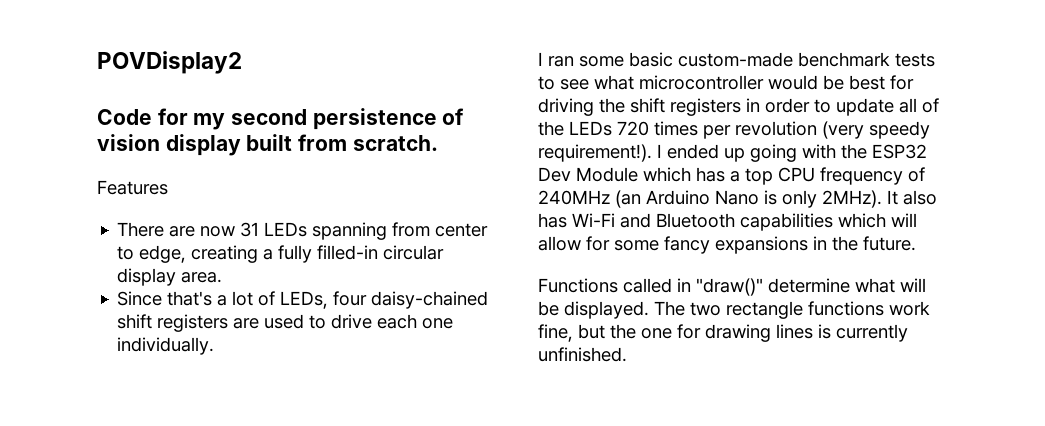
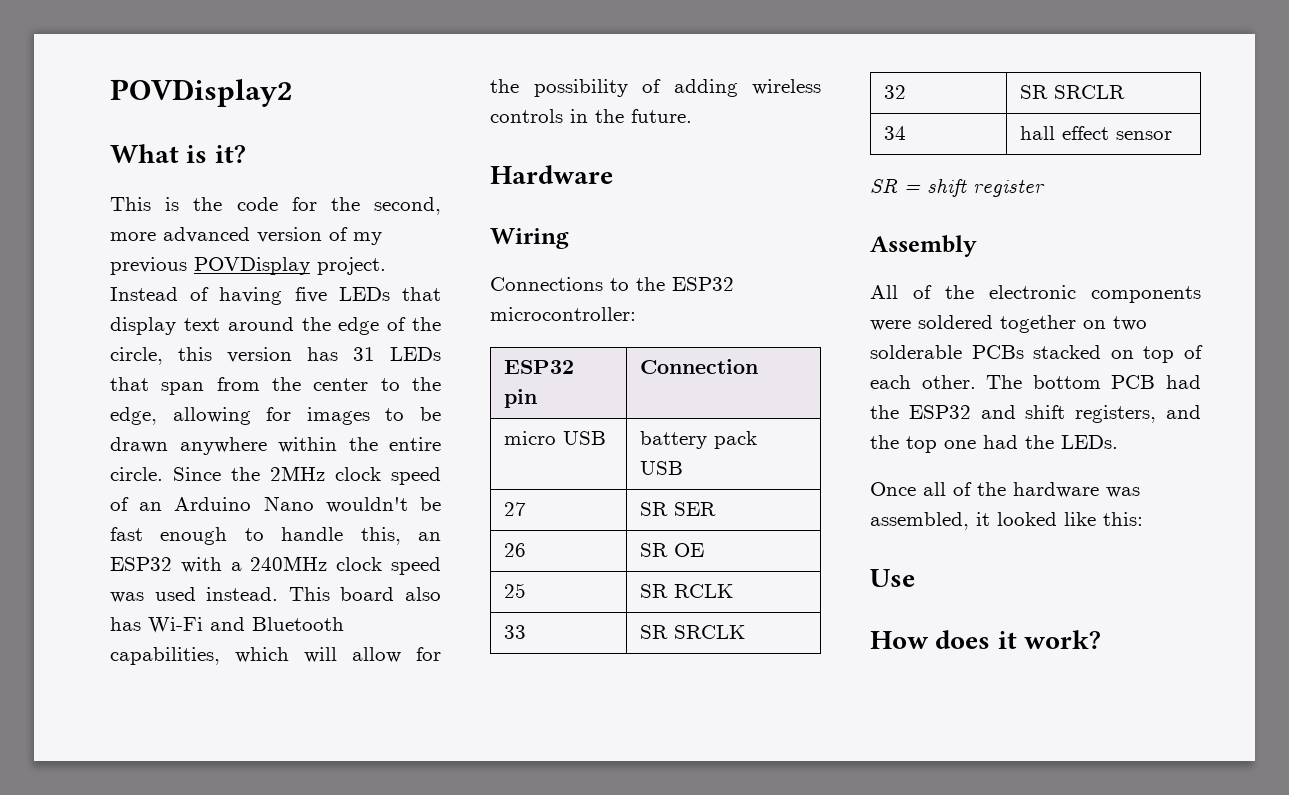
[97,108,465,130] [97,134,438,156] [97,180,168,195] [117,222,489,240] [117,245,445,263] [117,268,223,286] [117,291,489,309] [117,314,454,332] [117,337,215,355] [538,52,935,67] [538,75,914,90] [538,98,939,116] [538,121,930,139] [538,144,927,162] [538,167,925,185] [538,190,898,208] Code for my second persistence of vision display built from scratch. // Features // There are now 31 LEDs spanning from center to edge, creating a fully filled-in circular display area. // Since that's a lot of LEDs, four daisy-chained shift registers are used to drive each one individually. // I ran some basic custom-made benchmark tests to see what microcontroller would be best for driving the shift registers in order to update all of the LEDs 720 times per revolution (very speedy requirement!). I ended up going with the ESP32 Dev Module which has a top CPU frequency of 240MHz (an Arduino Nano is only 2MHz). It -> [110,144,246,163] [110,197,441,215] [110,227,382,245] [110,257,386,275] [110,287,441,305] [110,317,441,335] [110,347,441,365] [110,377,441,395] [110,407,441,425] [110,437,441,455] [110,466,441,485] [110,496,441,513] [110,527,441,545] [110,556,442,575] [110,587,395,603] What is it? // This is the code for the second, more advanced version of my previous POVDisplay project. Instead of having five LEDs that display text around the edge of the circle, this version has 31 LEDs that span from the center to the edge, allowing for images to be drawn anywhere within the entire circle. Since the 2MHz clock speed of an Arduino Nano wouldn't be fast enough to handle this, an ESP32 with a 240MHz clock speed was used instead. This board
[740,213,833,231] capabilities -> [110,647,220,665] capabilities,
[614,236,916,254] [538,278,926,296] [538,301,930,319] [538,324,908,342] [538,347,627,362] some fancy expansions in the future. // Functions called in "draw()" determine what will be displayed. The two rectangle functions work fine, but the one for drawing lines is currently unfinished. -> [490,79,821,97] [490,109,692,123] [490,165,613,184] [490,228,569,249] [490,277,734,291] [490,307,636,321] [504,360,575,374] [504,389,538,408] [640,359,759,374] [504,431,607,445] [640,431,758,449] [640,461,684,475] [504,502,527,516] [640,502,717,516] [504,543,527,557] [640,543,705,557] [504,583,527,598] [640,584,734,598] [504,625,527,639] [640,625,746,639] [884,85,907,99] [1020,85,1126,99] [884,126,907,140] [1020,126,1173,140] [870,178,1045,197] [870,235,977,257] [870,285,1201,303] [870,315,1147,333] [870,345,1203,363] [870,375,1201,389] [870,405,1201,423] [870,435,1118,453] [870,482,1140,498] [870,512,1143,530] [870,569,915,587] [870,630,1102,649] the possibility of adding wireless controls in the future. // Hardware // Wiring // Connections to the ESP32 microcontroller: // ESP32 pin | Connection // micro USB | battery pack USB // 27 | SR SER // 26 | SR OE // 25 | SR RCLK // 33 | SR SRCLK // 32 | SR SRCLR // 34 | hall effect sensor // SR = shift register // Assembly // All of the electronic components were soldered together on two solderable PCBs stacked on top of each other. The bottom PCB had the ESP32 and shift registers, and the top one had the LEDs. // Once all of the hardware was assembled, it looked like this: // Use // How does it work?

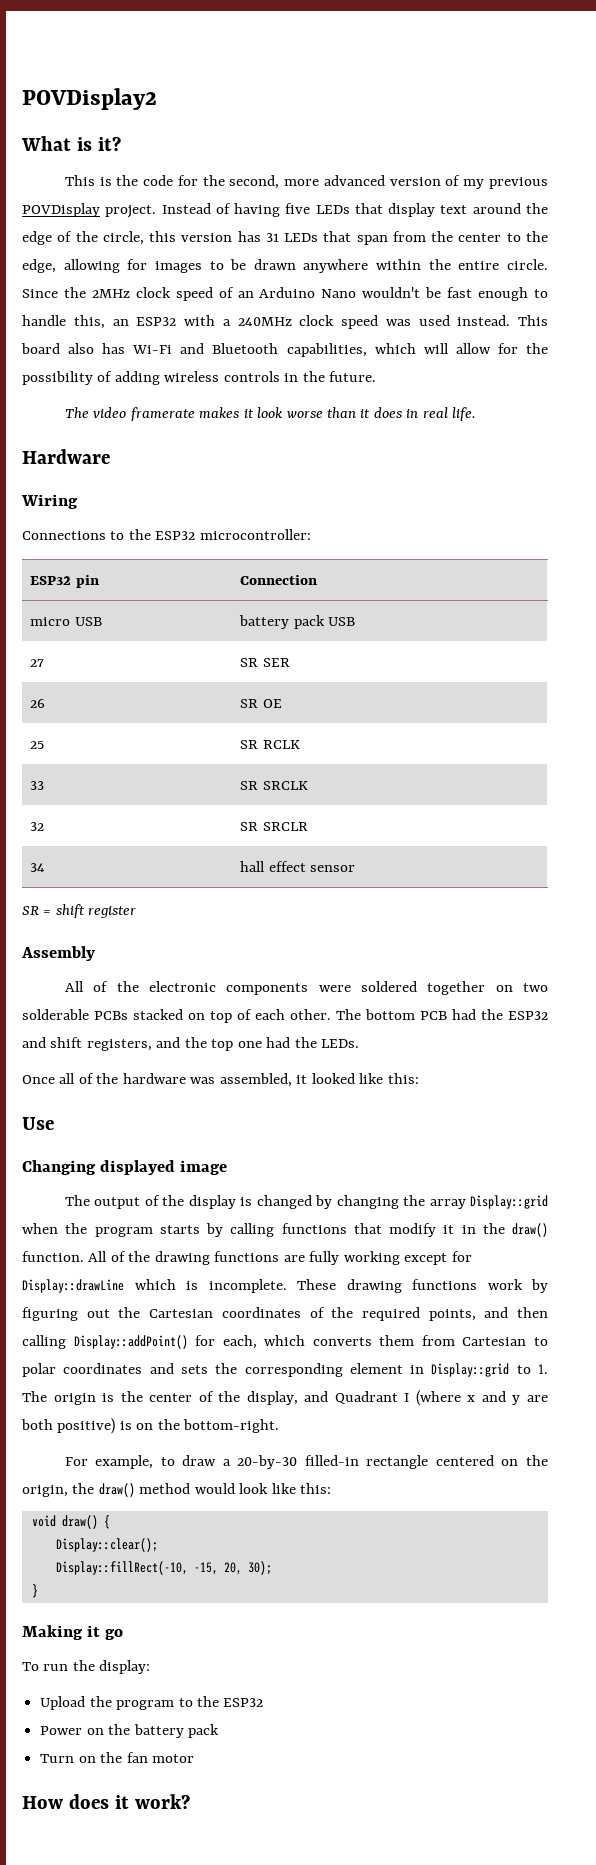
(692, 116) none -> [64,407,477,421] // The video framerate makes it look worse than it does in real life.
(915, 578) none -> [22,1160,228,1175] [64,1195,548,1209] [22,1223,548,1237] [22,1251,472,1265] [22,1279,548,1293] [22,1307,548,1321] [22,1335,548,1349] [22,1363,548,1377] [22,1390,549,1406] [21,1418,280,1434] [64,1455,548,1469] [22,1483,332,1497] [31,1515,110,1529] [55,1538,158,1552] [55,1561,272,1575] [31,1584,38,1598] [22,1625,124,1640] [22,1660,151,1674] [40,1696,264,1710] [40,1724,219,1738] [40,1752,194,1763] // Changing displayed image // The output of the display is changed by changing the array Display::grid when the program starts by calling functions that modify it in the draw() function. All of the drawing functions are fully working except for Display::drawLine which is incomplete. These drawing functions work by figuring out the Cartesian coordinates of the required points, and then calling Display::addPoint() for each, which converts them from Cartesian to polar coordinates and sets the corresponding element in Display::grid to 1. The origin is the center of the display, and Quadrant I (where x and y are both positive) is on the bottom-right. // For example, to draw a 20-by-30 filled-in rectangle centered on the origin, the draw() method would look like this: // void draw() { // Display::clear(); // Display::fillRect(-10, -15, 20, 30); // } // Making it go // To run the display: // Upload the program to the ESP32 // Power on the battery pack // Turn on the fan motor

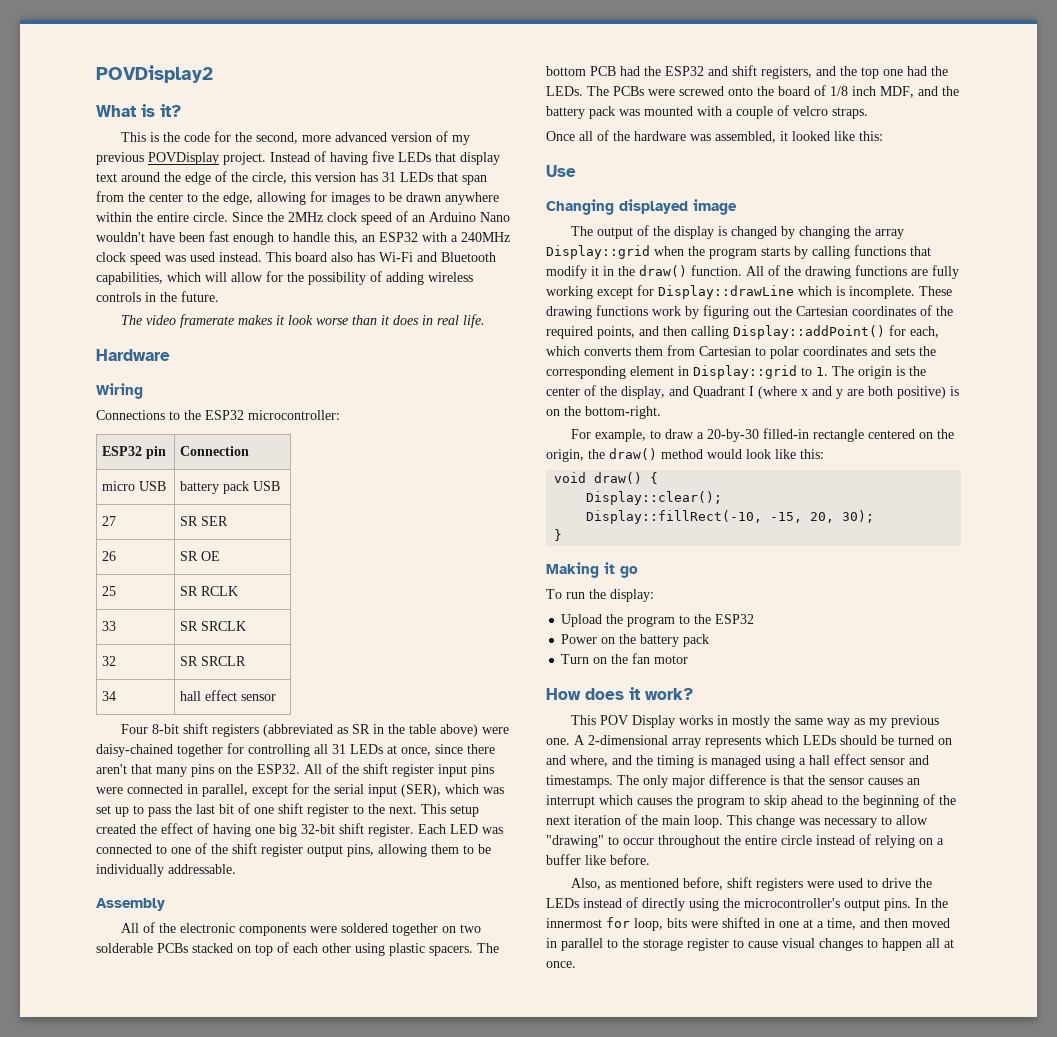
[425,287,442,298] be -> [149,232,205,242] have been
[22,904,137,918] SR = shift register -> [121,723,510,737] [96,743,495,757] [96,763,494,777] [96,783,504,797] [96,803,479,817] [96,823,503,837] [96,843,491,857] [96,864,236,877] Four 8-bit shift registers (abbreviated as SR in the table above) were daisy-chained together for controlling all 31 LEDs at once, since there aren't that many pins on the ESP32. All of the shift register input pins were connected in parallel, except for the serial input (SER), which was set up to pass the last bit of one shift register to the next. This setup created the effect of having one big 32-bit shift register. Each LED was connected to one of the shift register output pins, allowing them to be individually addressable.
[290,1009,331,1020] other. -> [322,943,473,956] other using plastic spacers.
(360, 1043) none -> [587,85,959,98] [546,105,868,119] The PCBs were screwed onto the board of 1/8 inch MDF, and the battery pack was mounted with a couple of velcro straps.
(190, 1801) none -> [571,715,940,728] [546,735,952,748] [546,754,929,768] [546,774,920,788] [546,794,956,808] [546,814,928,828] [546,834,944,848] [546,854,650,865] [571,877,933,891] [546,897,948,911] [546,917,950,931] [546,938,954,951] [546,961,576,968] // This POV Display works in mostly the same way as my previous one. A 2-dimensional array represents which LEDs should be turned on and where, and the timing is managed using a hall effect sensor and timestamps. The only major difference is that the sensor causes an interrupt which causes the program to skip ahead to the beginning of the next iteration of the main loop. This change was necessary to allow "drawing" to occur throughout the entire circle instead of relying on a buffer like before. // Also, as mentioned before, shift registers were used to drive the LEDs instead of directly using the microcontroller's output pins. In the innermost for loop, bits were shifted in one at a time, and then moved in parallel to the storage register to cause visual changes to happen all at once.

